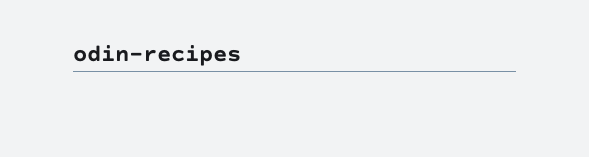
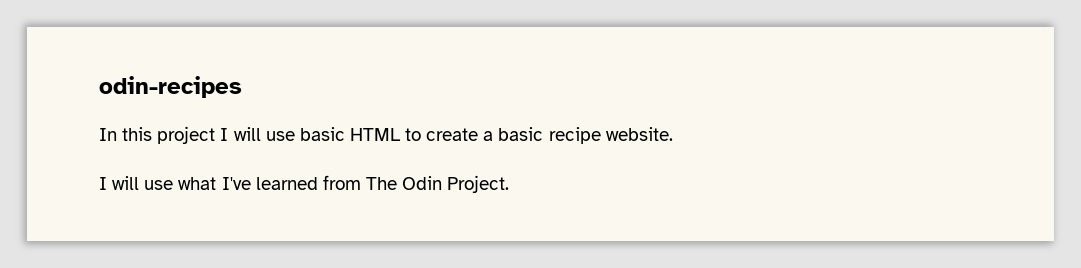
(241, 55) none -> [99,126,673,144] [99,175,510,193] // In this project I will use basic HTML to create a basic recipe website. // I will use what I've learned from The Odin Project.

